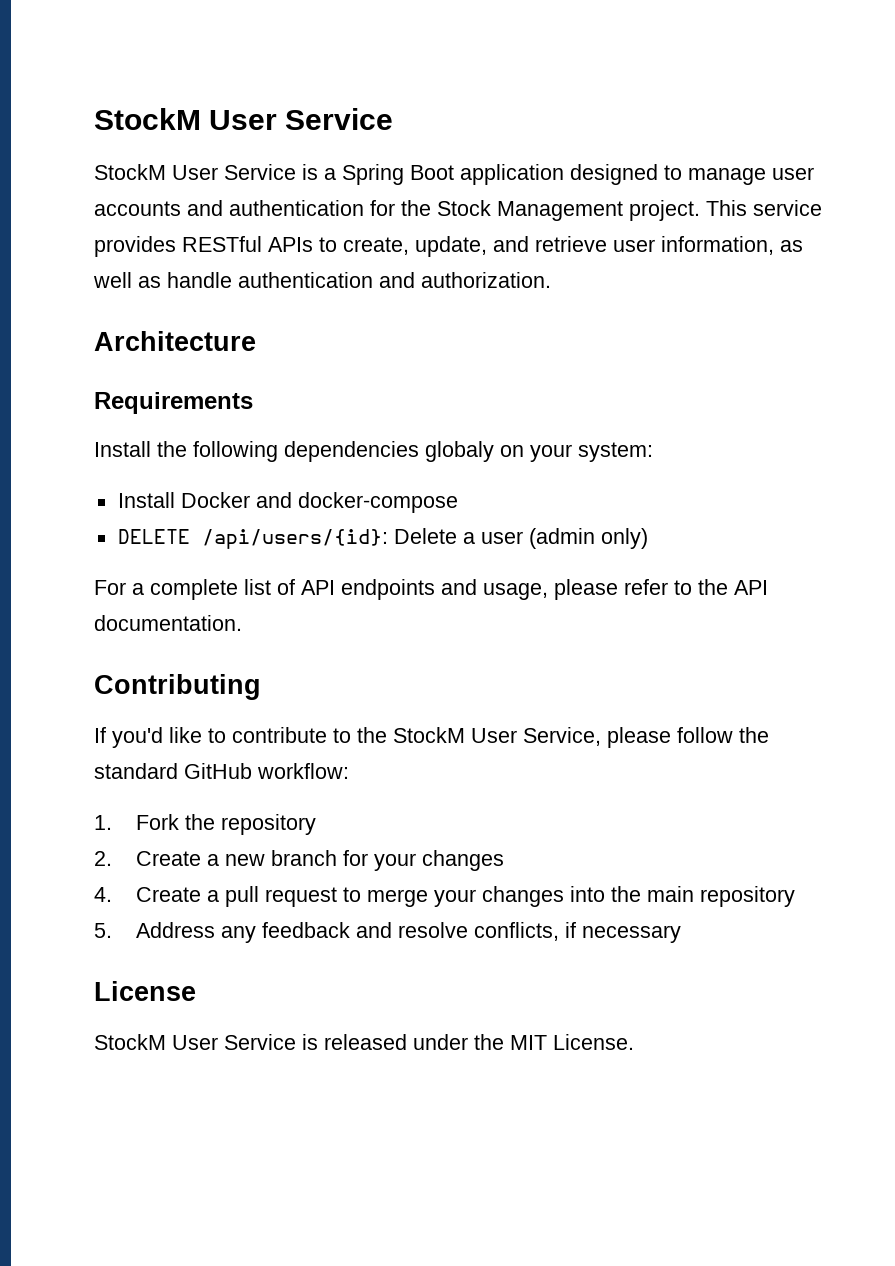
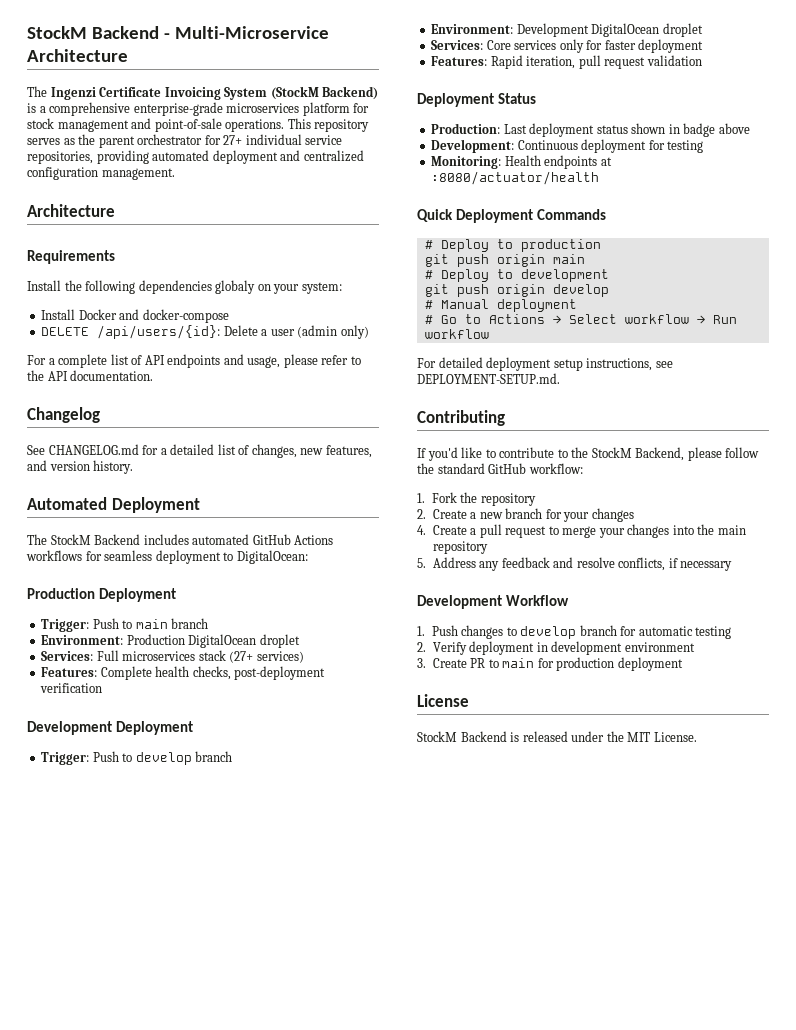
[94,108,394,130] [94,164,814,185] [94,200,822,221] [94,236,803,257] [93,272,551,288] StockM User Service // StockM User Service is a Spring Boot application designed to manage user accounts and authentication for the Stock Management project. This service provides RESTful APIs to create, update, and retrieve user information, as well as handle authentication and authorization. -> [27,26,330,39] [27,49,128,62] [27,86,379,100] [27,102,370,116] [27,118,370,132] [27,134,343,148] [27,150,364,164] [27,167,175,180] StockM Backend - Multi-Microservice Architecture // The Ingenzi Certificate Invoicing System (StockM Backend) is a comprehensive enterprise-grade microservices platform for stock management and point-of-sale operations. This repository serves as the parent orchestrator for 27+ individual service repositories, providing automated deployment and centralized configuration management.
(242, 623) none -> [27,407,100,423] [27,444,372,458] [27,460,134,474] [27,497,200,513] [27,534,334,545] [26,550,308,564] [27,588,177,602] [41,618,209,632] [41,634,300,648] [41,650,304,663] [41,666,326,680] [40,683,103,693] [27,721,194,735] [41,751,233,765] [431,23,703,37] [431,39,704,53] [431,55,702,69] [417,93,537,107] [431,123,750,137] [431,139,704,153] [431,155,612,169] [431,171,600,185] [417,209,607,223] [424,239,601,252] [424,254,585,267] [424,269,609,282] [424,284,609,297] [424,299,577,312] [424,314,737,324] [424,329,489,339] [417,357,673,371] [417,373,560,384] // Changelog // See CHANGELOG.md for a detailed list of changes, new features, and version history. // Automated Deployment // The StockM Backend includes automated GitHub Actions workflows for seamless deployment to DigitalOcean: // Production Deployment // Trigger: Push to main branch // Environment: Production DigitalOcean droplet // Services: Full microservices stack (27+ services) // Features: Complete health checks, post-deployment verification // Development Deployment // Trigger: Push to develop branch // Environment: Development DigitalOcean droplet // Services: Core services only for faster deployment // Features: Rapid iteration, pull request validation // Deployment Status // Production: Last deployment status shown in badge above // Development: Continuous deployment for testing // Monitoring: Health endpoints at :8080/actuator/health // Quick Deployment Commands // # Deploy to production // git push origin main // # Deploy to development // git push origin develop // # Manual deployment // # Go to Actions → Select workflow → Run workflow // For detailed deployment setup instructions, see DEPLOYMENT-SETUP.md.
[471,727,601,746] User Service, -> [635,447,685,461] Backend,
(681, 934) none -> [417,595,570,609] [417,625,732,639] [417,641,695,655] [417,657,683,671] // Development Workflow // 1. Push changes to develop branch for automatic testing // 2. Verify deployment in development environment // 3. Create PR to main for production deployment
[172,1034,296,1050] User Service -> [460,731,507,742] Backend

